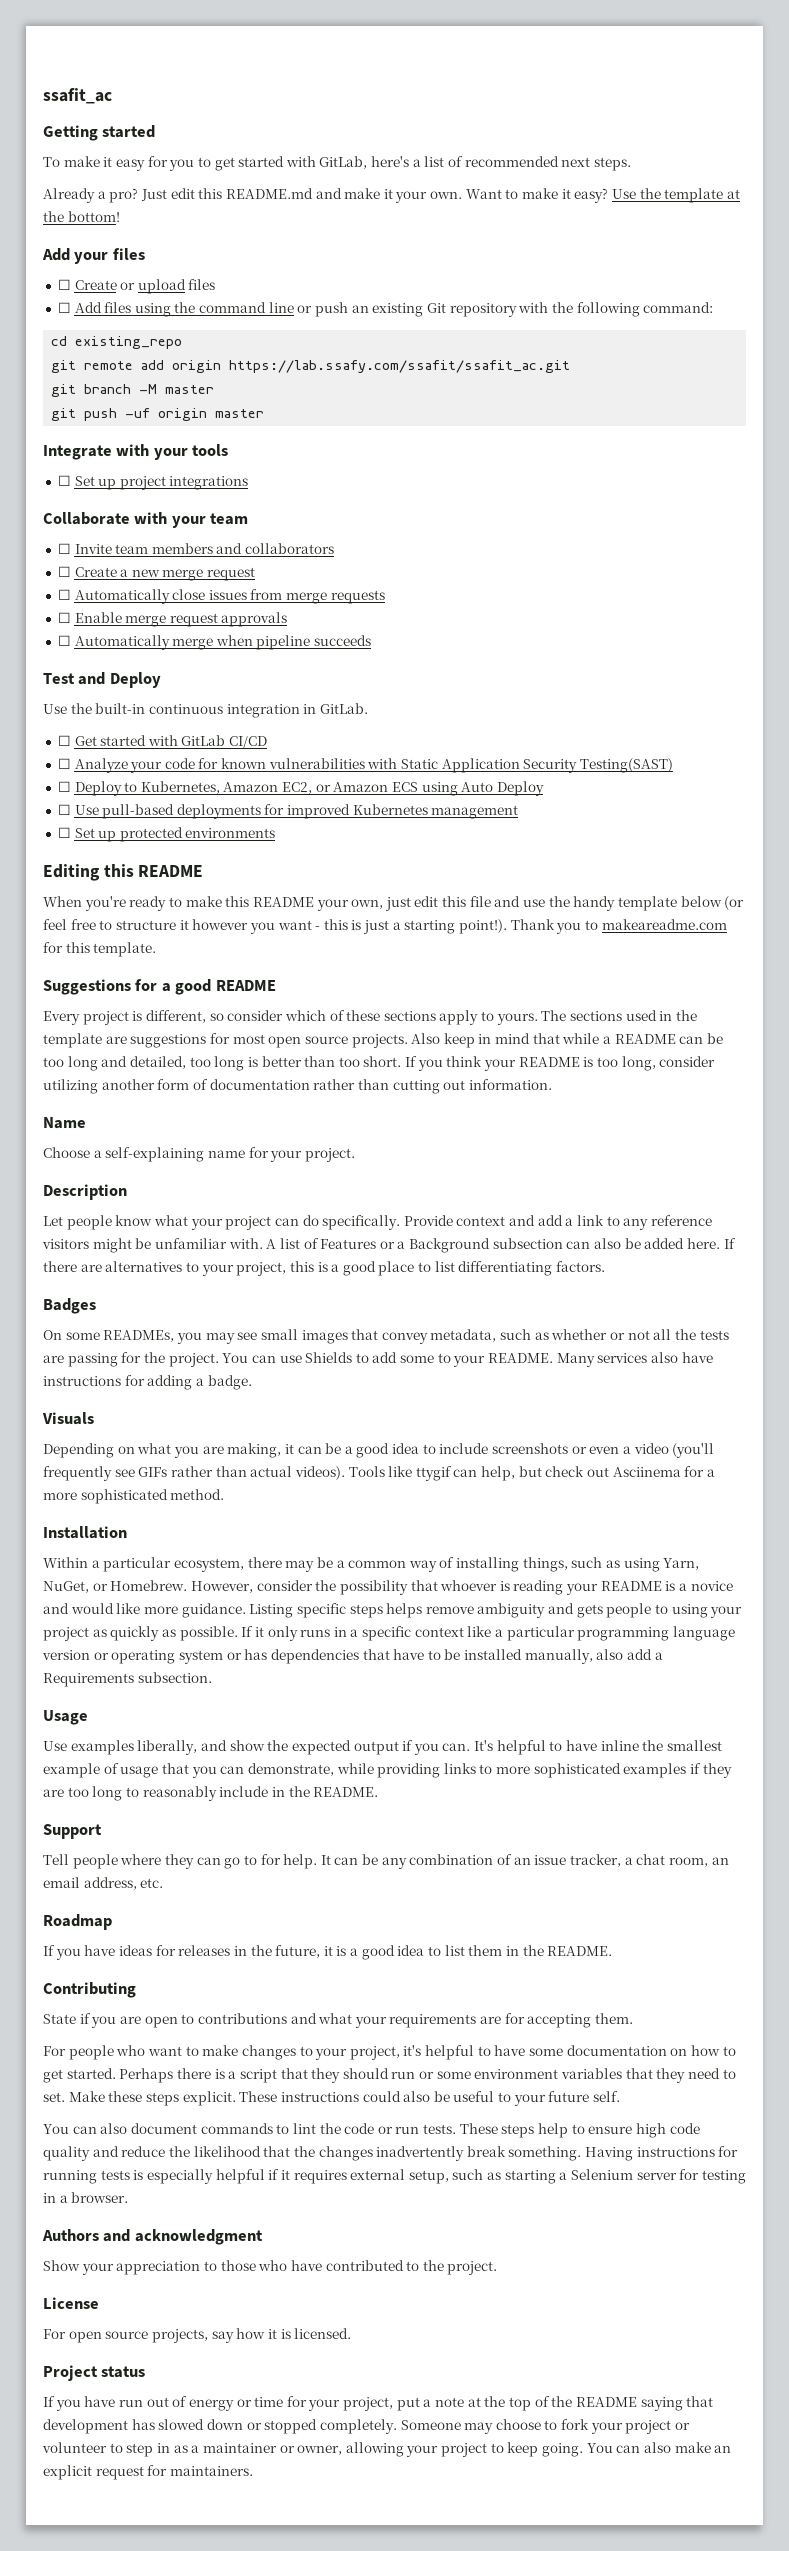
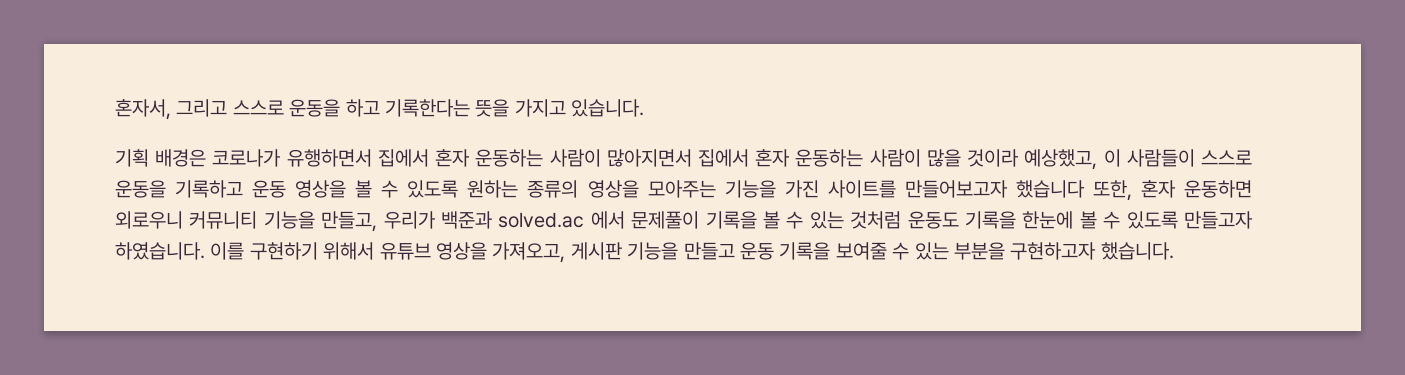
[43,88,112,104] [43,125,156,141] [43,156,631,171] [43,188,740,203] [43,211,120,222] [42,248,145,264] [57,279,216,294] [57,302,714,317] [51,336,183,349] [51,360,571,373] [51,384,215,397] [51,408,265,421] [43,444,229,460] [57,475,249,490] [43,512,249,528] [57,543,335,554] [57,566,256,581] [57,589,385,604] [57,612,288,627] [57,635,372,650] [43,672,161,688] [43,703,368,718] [57,735,268,749] [57,758,673,773] [57,781,544,796] [57,804,519,819] [57,827,276,842] [43,864,204,881] [43,896,745,911] [43,919,727,934] [43,942,157,957] [43,979,276,995] [43,1010,697,1025] [43,1033,723,1048] [43,1056,716,1071] [43,1079,552,1094] [43,1117,86,1129] [43,1147,355,1162] [43,1184,127,1200] [43,1215,712,1230] [42,1238,736,1253] [43,1261,606,1276] [43,1298,96,1314] [43,1329,729,1344] [43,1352,713,1367] [43,1375,252,1390] [42,1412,94,1425] [43,1443,715,1458] [43,1466,715,1481] [43,1489,225,1504] [43,1526,127,1539] [43,1557,700,1572] [43,1580,733,1595] [43,1603,743,1618] [43,1626,735,1641] [42,1649,663,1664] [43,1672,212,1687] [43,1710,88,1725] [43,1740,722,1755] [43,1763,732,1778] [43,1786,379,1801] [43,1824,102,1839] [43,1854,729,1869] [43,1877,164,1890] [43,1914,112,1930] [43,1945,613,1960] [43,1982,136,1998] [43,2013,634,2028] [43,2045,736,2060] [43,2068,736,2083] [43,2091,621,2106] [43,2123,700,2138] [43,2146,739,2161] [43,2169,746,2184] [43,2192,129,2203] [42,2229,263,2245] [43,2260,498,2275] [43,2297,99,2309] [43,2328,352,2343] [43,2365,146,2381] [43,2396,714,2411] [43,2419,691,2434] [42,2442,732,2457] [43,2465,253,2480] ssafit_ac // Getting started // To make it easy for you to get started with GitLab, here's a list of recommended next steps. // Already a pro? Just edit this README.md and make it your own. Want to make it easy? Use the template at the bottom! // Add your files // ☐ Create or upload files // ☐ Add files using the command line or push an existing Git repository with the following command: // cd existing_repo // git remote add origin https://lab.ssafy.com/ssafit/ssafit_ac.git // git branch -M master // git push -uf origin master // Integrate with your tools // ☐ Set up project integrations // Collaborate with your team // ☐ Invite team members and collaborators // ☐ Create a new merge request // ☐ Automatically close issues from merge requests // ☐ Enable merge request approvals // ☐ Automatically merge when pipeline succeeds // Test and Deploy // Use the built-in continuous integration in GitLab. // ☐ Get started with GitLab CI/CD // ☐ Analyze your code for known vulnerabilities with Static Application Security Testing(SAST) // ☐ Deploy to Kubernetes, Amazon EC2, or Amazon ECS using Auto Deploy // ☐ Use pull-based deployments for improved Kubernetes management // ☐ Set up protected environments // Editing this README // When you're ready to make this README your own, just edit this file and use the handy template below (or feel free to structure it however you want - this is just a starting point!). Thank you to makeareadme.com for this template. // Suggestions for a good README // Every project is different, so consider which of these sections apply to yours. The sections used in the template are suggestions for most open source projects. Also keep in mind that while a README can be too long and detailed, too long is better than too short. If you think your README is too long, consider utilizing another form of documentation rather than cutting out information. // Name // Choose a self-explaining name for your project. // Description // Let people know what your project can do specifically. Provide context and add a link to any reference visitors might be unfamiliar with. A list of Features or a Background subsection can also be added here. If there are alternatives to your project, this is a good place to list differentiating factors. // Badges // On some READMEs, you may see small images that convey metadata, such as whether or not all the tests are passing for the project. You can use Shields to add some to your README. Many services also have instructions for adding a badge. // Visuals // Depending on what you are making, it can be a good idea to include screenshots or even a video (you'll frequently see GIFs rather than actual videos). Tools like ttygif can help, but check out Asciinema for a more sophisticated method. // Installation // Within a particular ecosystem, there may be a common way of installing things, such as using Yarn, NuGet, or Homebrew. However, consider the possibility that whoever is reading your README is a novice and would like more guidance. Listing specific steps helps remove ambiguity and gets people to using your project as quickly as possible. If it only runs in a specific context like a particular programming language version or operating system or has dependencies that have to be installed manually, also add a Requirements subsection. // Usage // Use examples liberally, and show the expected output if you can. It's helpful to have inline the smallest example of usage that you can demonstrate, while providing links to more sophisticated examples if they are too long to reasonably include in the README. // Support // Tell people where they can go to for help. It can be any combination of an issue tracker, a chat room, an email address, etc. // Roadmap // If you have ideas for releases in the future, it is a good idea to list them in the README. // Contributing // State if you are open to contributions and what your requirements are for accepting them. // For people who want to make changes to your project, it's helpful to have some documentation on how to get started. Perhaps there is a script that they should run or some environment variables that they need to set. Make these steps explicit. These instructions could also be useful to your future self. // You can also document commands to lint the code or run tests. These steps help to ensure high code quality and reduce the likelihood that the changes inadvertently break something. Having instructions for running tests is especially helpful if it requires external setup, such as starting a Selenium server for testing in a browser. // Authors and acknowledgment // Show your appreciation to those who have contributed to the project. // License // For open source projects, say how it is licensed. // Project status // If you have run out of energy or time for your project, put a note at the top of the README saying that development has slowed down or stopped completely. Someone may choose to fork your project or volunteer to step in as a maintainer or owner, allowing your project to keep going. You can also make an explicit request for maintainers. -> [115,99,645,120] [115,149,1252,170] [115,180,1252,201] [115,211,1253,232] [115,242,1174,263] 혼자서, 그리고 스스로 운동을 하고 기록한다는 뜻을 가지고 있습니다. // 기획 배경은 코로나가 유행하면서 집에서 혼자 운동하는 사람이 많아지면서 집에서 혼자 운동하는 사람이 많을 것이라 예상했고, 이 사람들이 스스로 운동을 기록하고 운동 영상을 볼 수 있도록 원하는 종류의 영상을 모아주는 기능을 가진 사이트를 만들어보고자 했습니다 또한, 혼자 운동하면 외로우니 커뮤니티 기능을 만들고, 우리가 백준과 solved.ac 에서 문제풀이 기록을 볼 수 있는 것처럼 운동도 기록을 한눈에 볼 수 있도록 만들고자 하였습니다. 이를 구현하기 위해서 유튜브 영상을 가져오고, 게시판 기능을 만들고 운동 기록을 보여줄 수 있는 부분을 구현하고자 했습니다.

